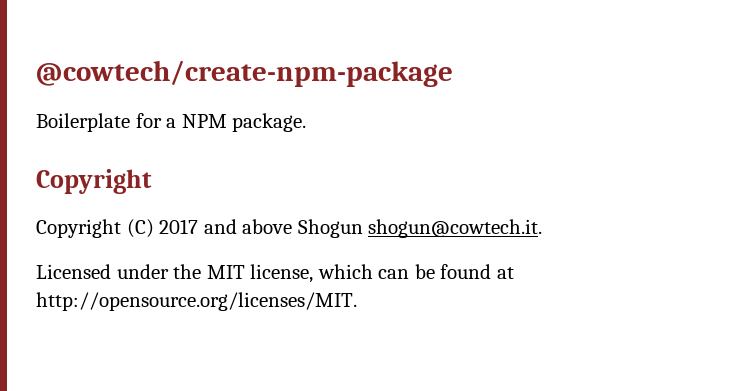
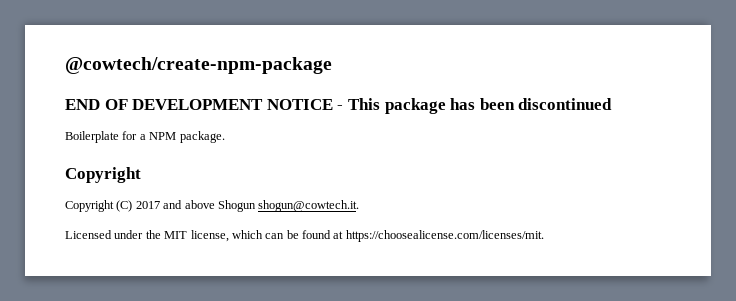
(453, 73) none -> [65,98,613,114] // END OF DEVELOPMENT NOTICE - This package has been discontinued
[36,292,357,311] http://opensource.org/licenses/MIT. -> [345,230,544,242] https://choosealicense.com/licenses/mit.

